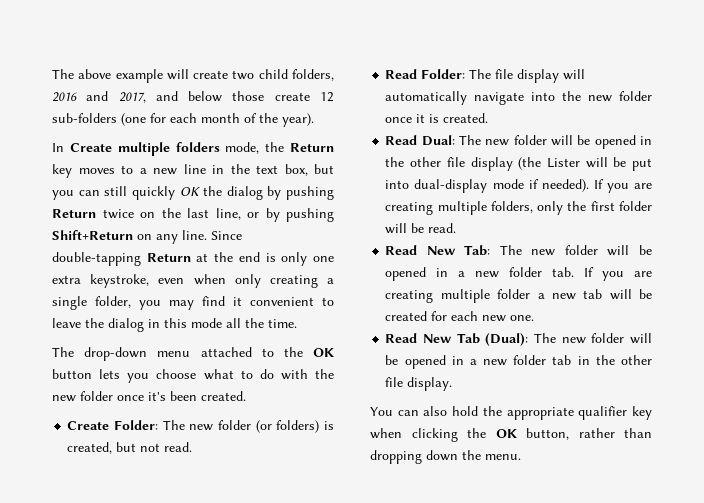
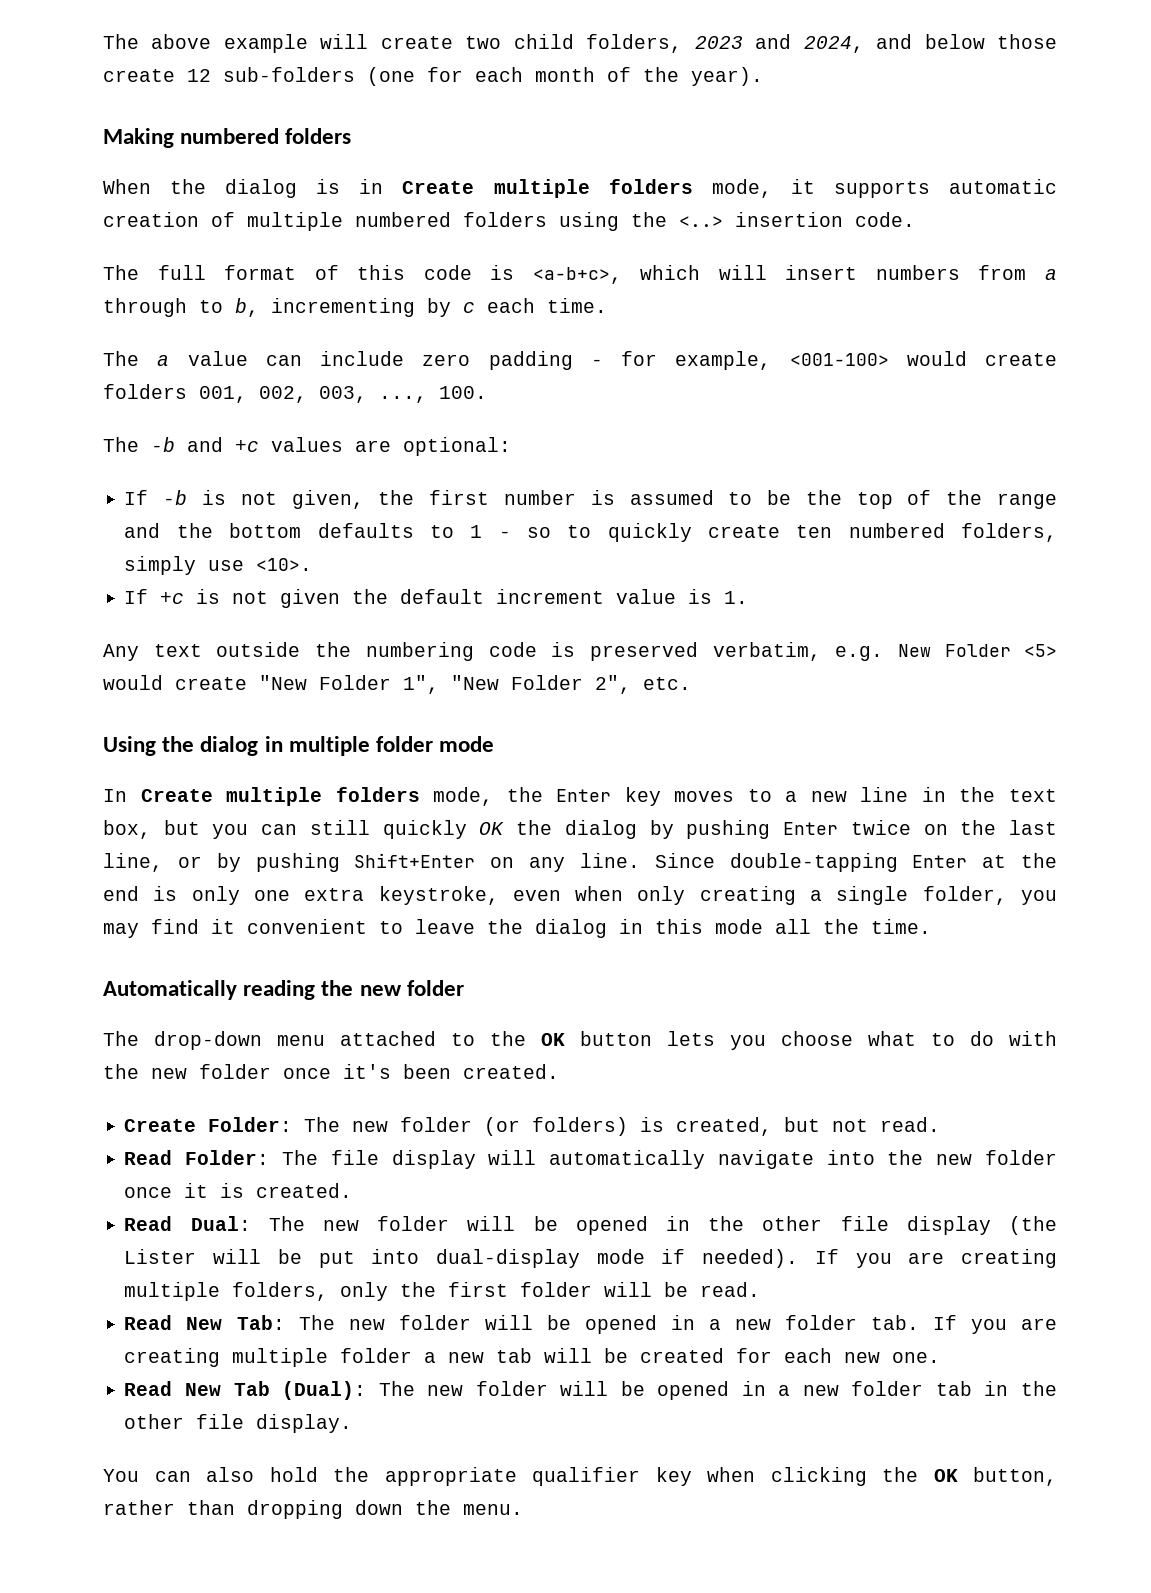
[52,91,146,103] 2016 and 2017, -> [694,34,864,53] 2023 and 2024,
(314, 120) none -> [103,128,352,148] [103,179,1057,198] [103,212,915,231] [103,265,1057,284] [103,298,607,317] [103,351,1057,370] [103,384,487,403] [103,437,511,456] [124,490,1057,509] [124,523,1058,542] [124,556,313,575] [124,589,749,608] [103,642,1057,661] [103,675,691,694] [103,736,495,756] // Making numbered folders // When the dialog is in Create multiple folders mode, it supports automatic creation of multiple numbered folders using the <..> insertion code. // The full format of this code is <a-b+c>, which will insert numbers from a through to b, incrementing by c each time. // The a value can include zero padding - for example, <001-100> would create folders 001, 002, 003, ..., 100. // The -b and +c values are optional: // If -b is not given, the first number is assumed to be the top of the range and the bottom defaults to 1 - so to quickly create ten numbered folders, simply use <10>. // If +c is not given the default increment value is 1. // Any text outside the numbering code is preserved verbatim, e.g. New Folder <5> would create "New Folder 1", "New Folder 2", etc. // Using the dialog in multiple folder mode
[290,143,334,152] Return -> [556,789,612,802] Enter
[52,209,96,218] Return -> [783,822,839,835] Enter
[52,230,133,240] Shift+Return -> [354,853,476,868] Shift+Enter
[146,253,191,262] Return -> [912,855,968,868] Enter
(297, 323) none -> [103,980,464,1000] // Automatically reading the new folder

